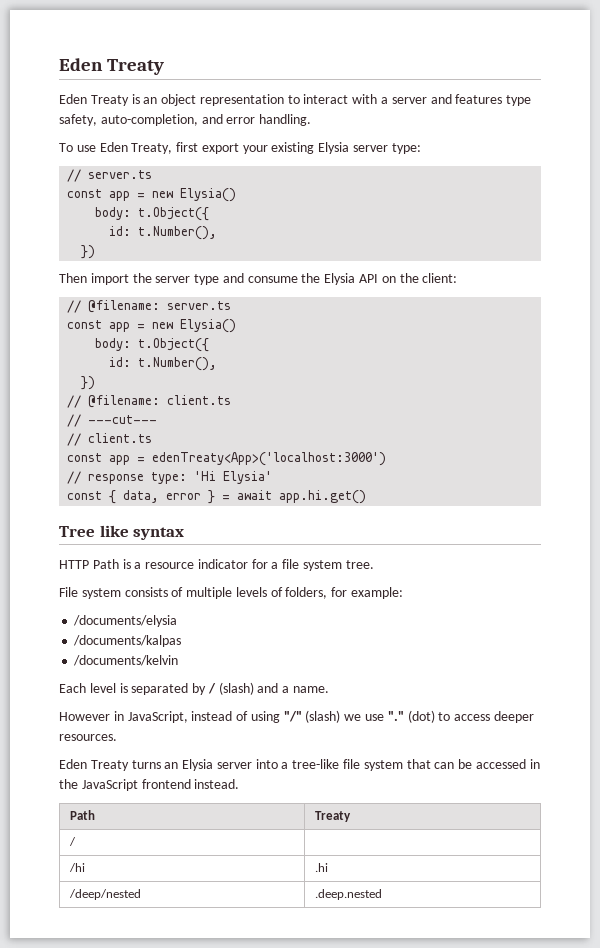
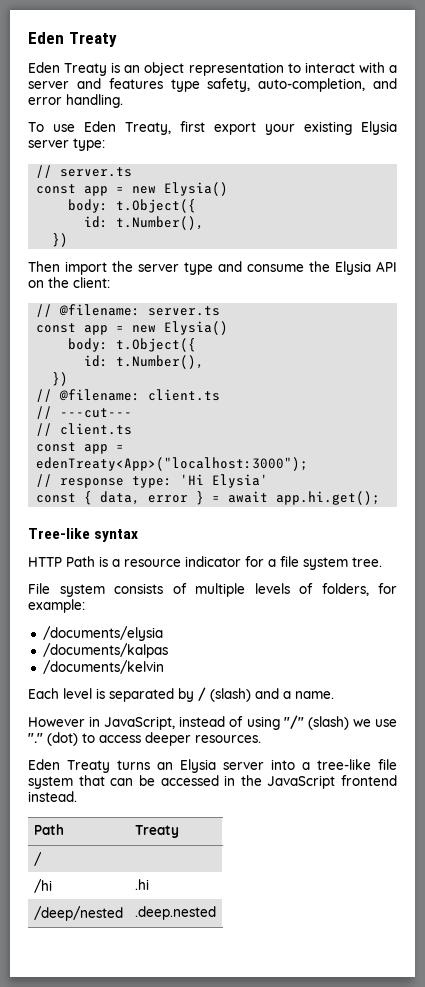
[152,452,387,466] edenTreaty<App>('localhost:3000') -> [36,457,309,471] edenTreaty<App>("localhost:3000");
[279,490,367,504] [59,525,129,537] app.hi.get() // Tree like -> [276,491,381,505] [28,528,90,539] app.hi.get(); // Tree-like

